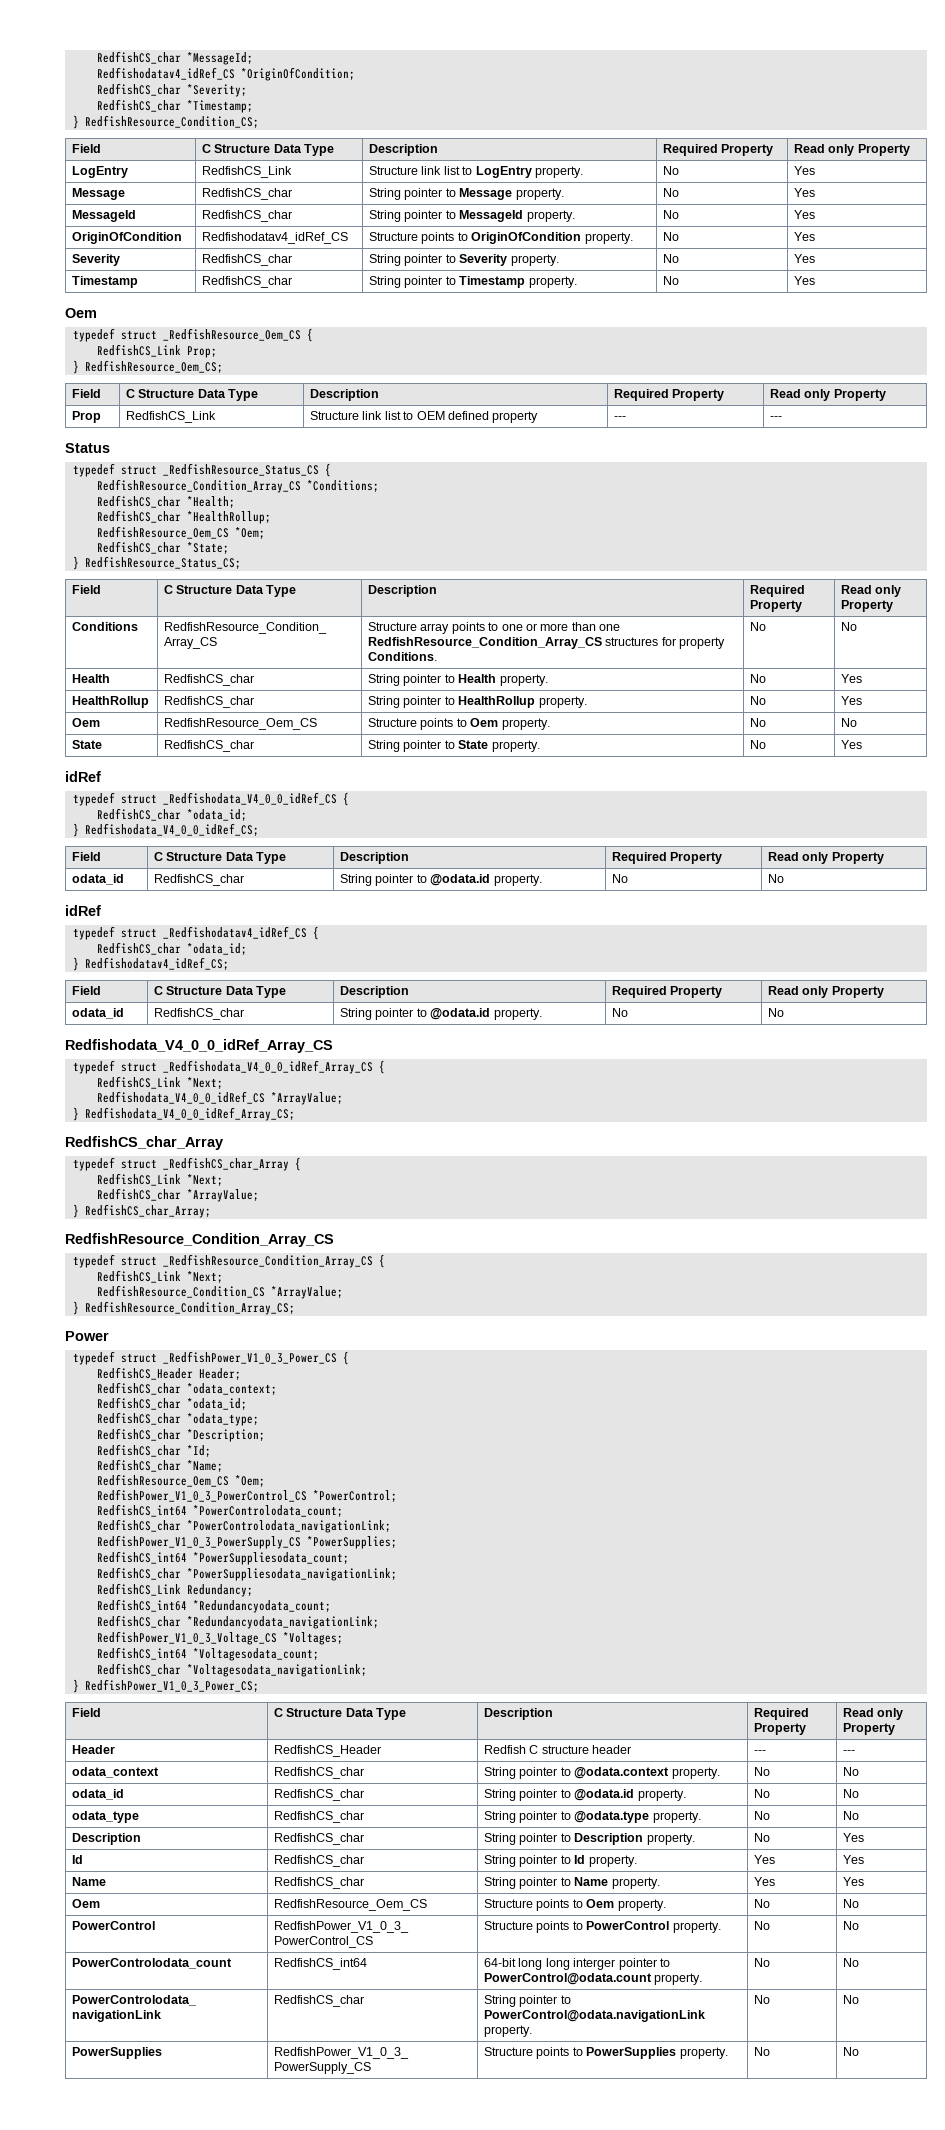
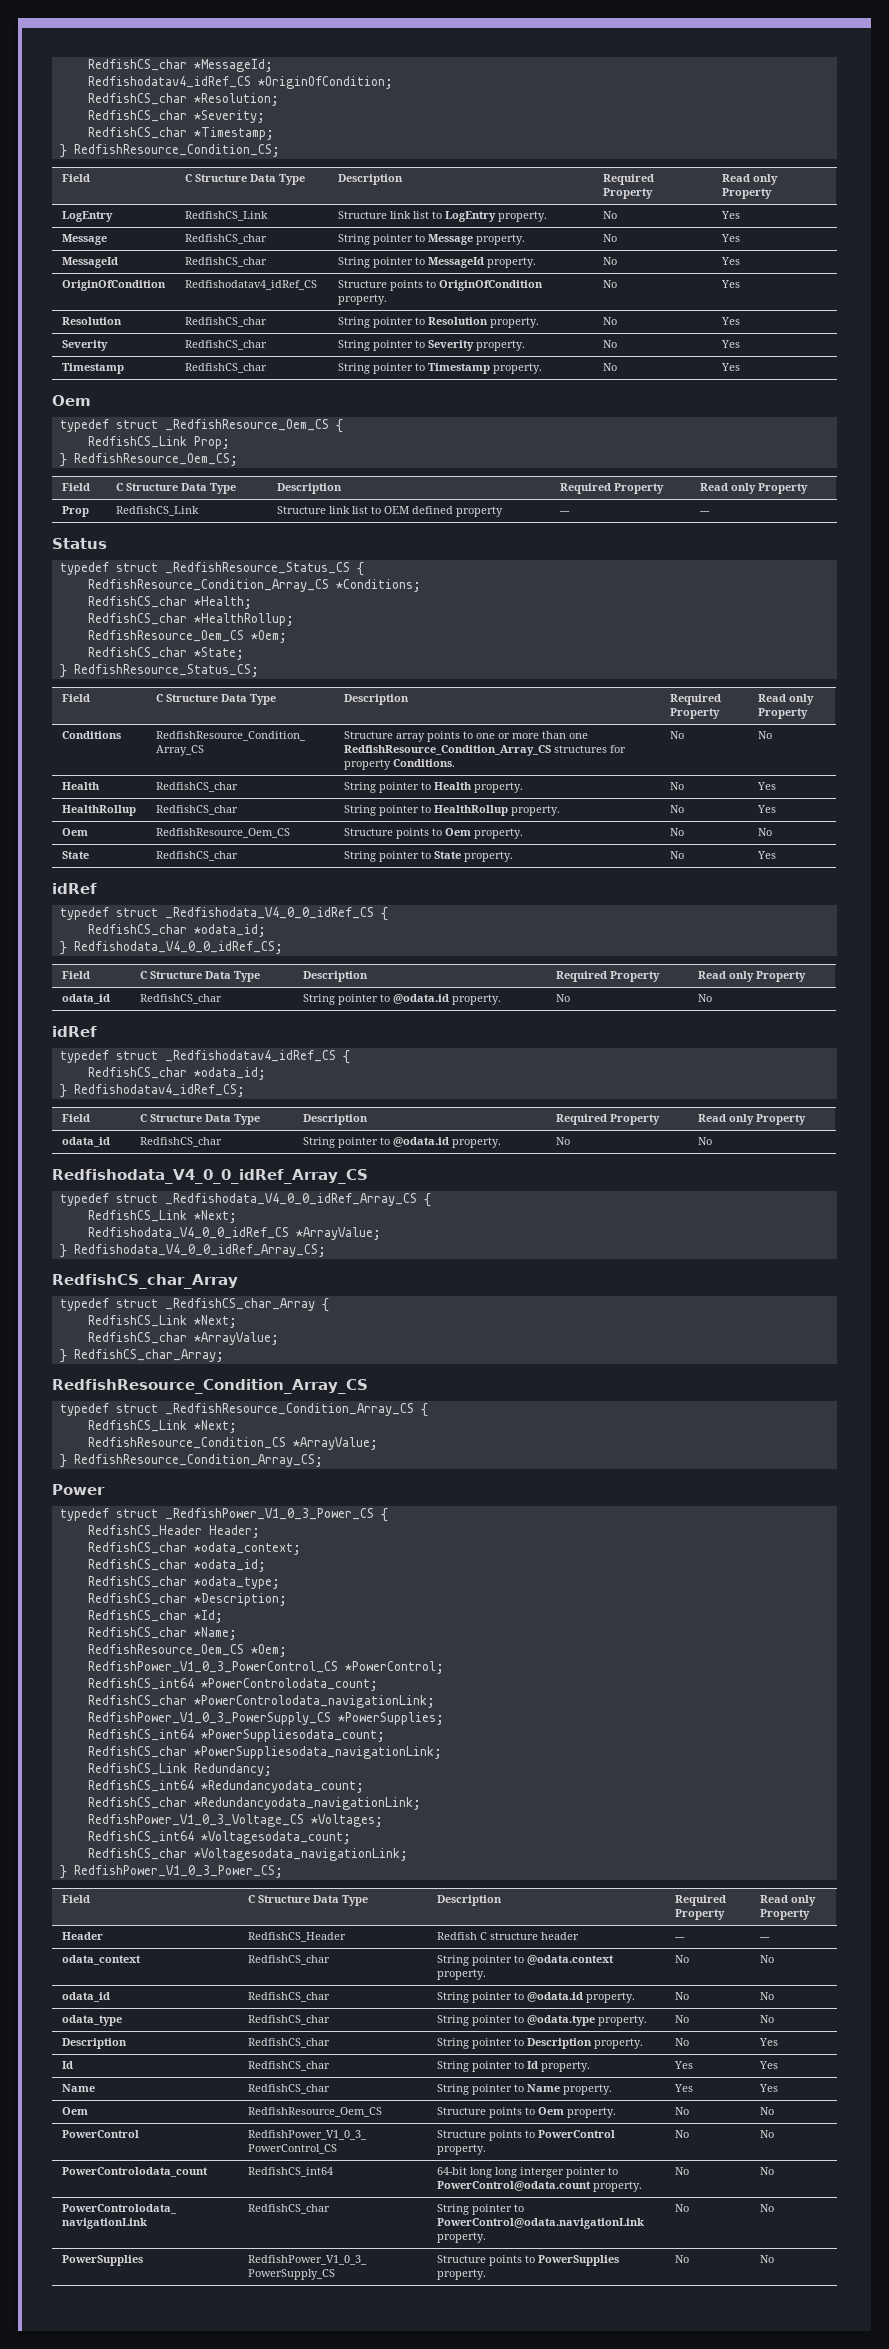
(355, 74) none -> [87,93,279,106] // RedfishCS_char *Resolution;
(816, 236) none -> [61,317,122,325] [184,317,267,327] [337,317,539,328] [602,317,617,325] [720,317,740,325] // Resolution | RedfishCS_char | String pointer to Resolution property. | No | Yes

